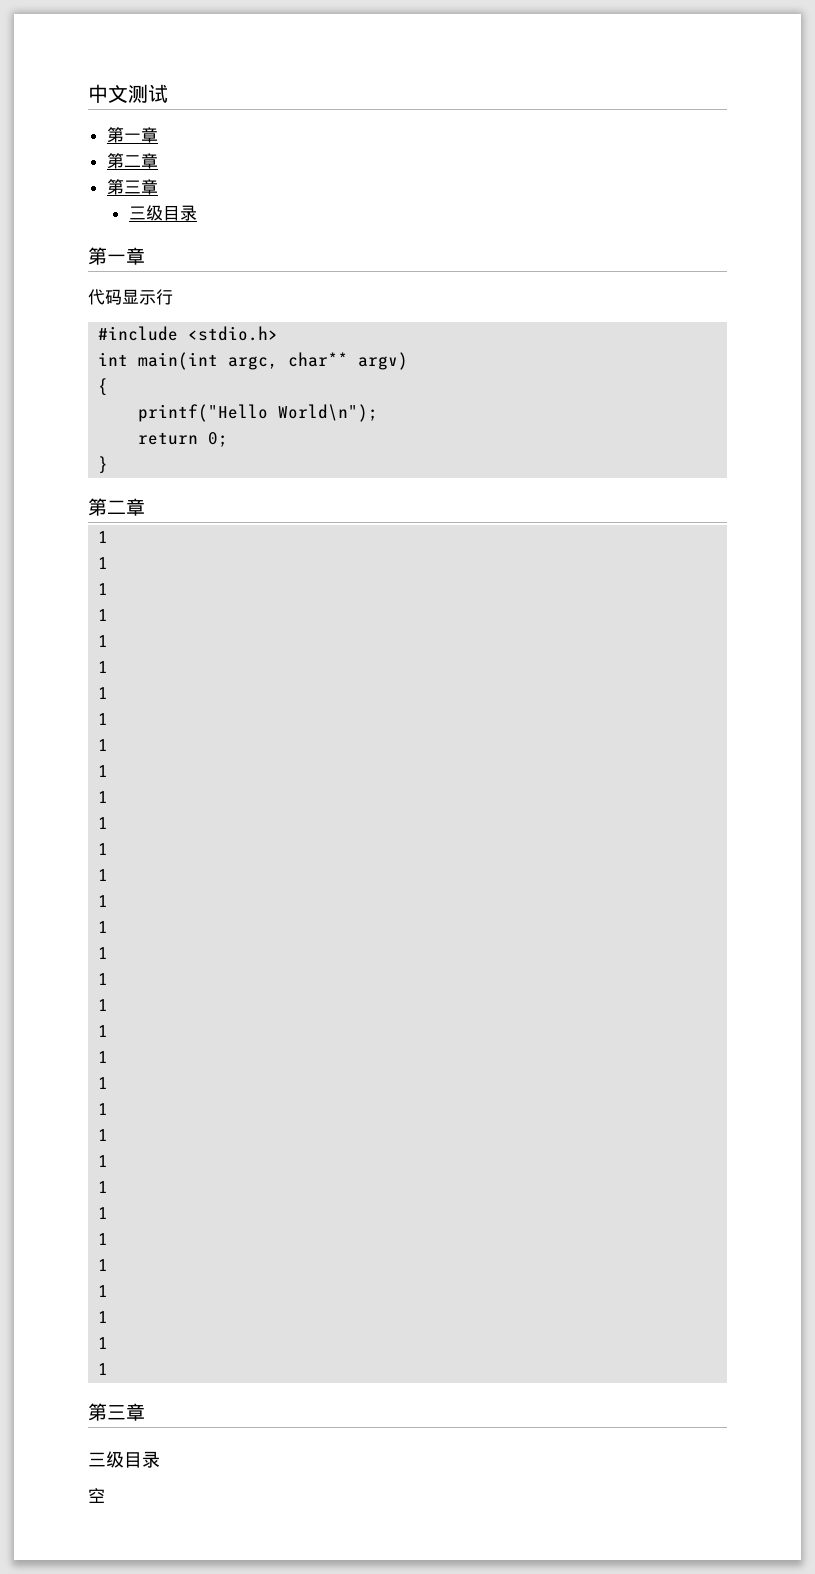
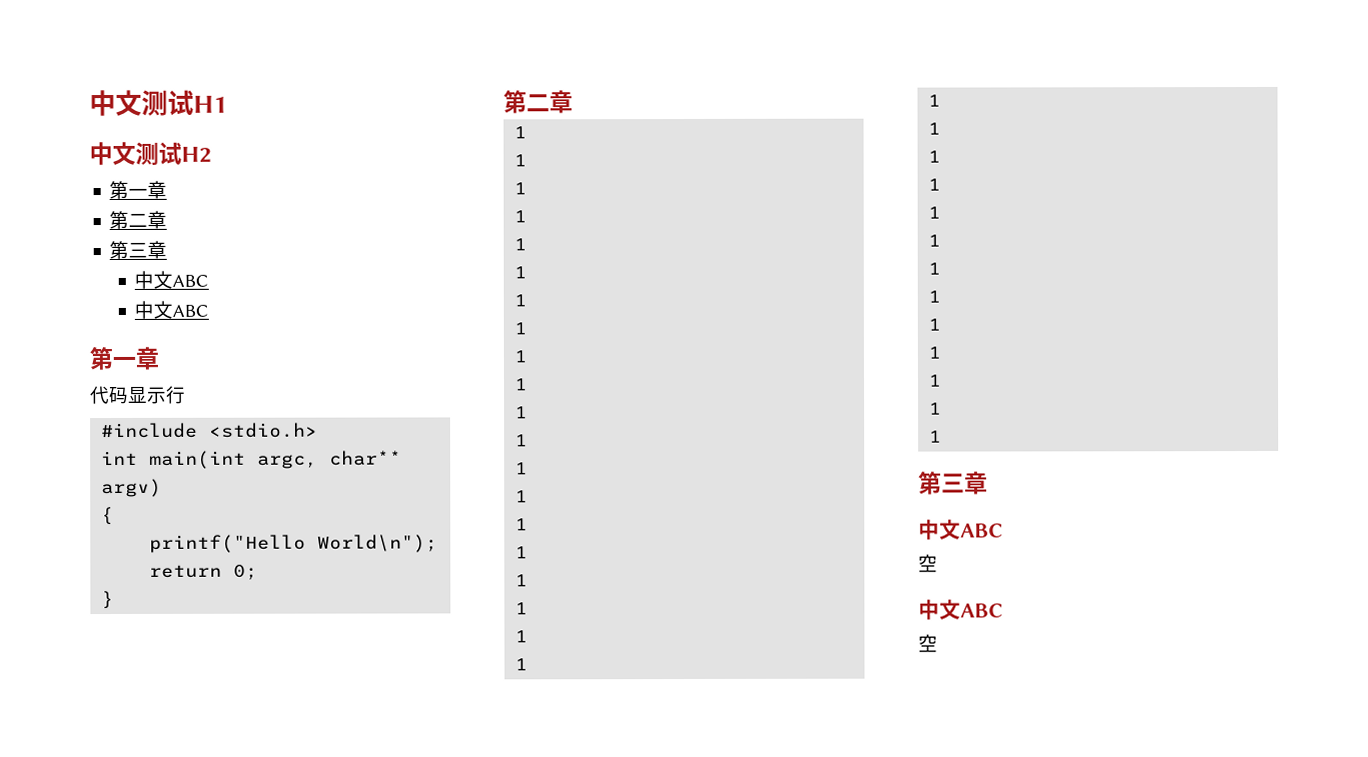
[88,84,168,103] 中文测试 -> [89,89,227,117] [89,141,212,166] 中文测试H1 // 中文测试H2
[128,205,197,221] 三级目录 -> [134,270,210,289] [134,300,210,319] 中文ABC // 中文ABC
[88,1451,160,1468] [88,1488,105,1503] 三级目录 // 空 -> [918,519,1003,540] [918,554,938,573] [918,599,1003,620] [918,634,938,653] 中文ABC // 空 // 中文ABC // 空

